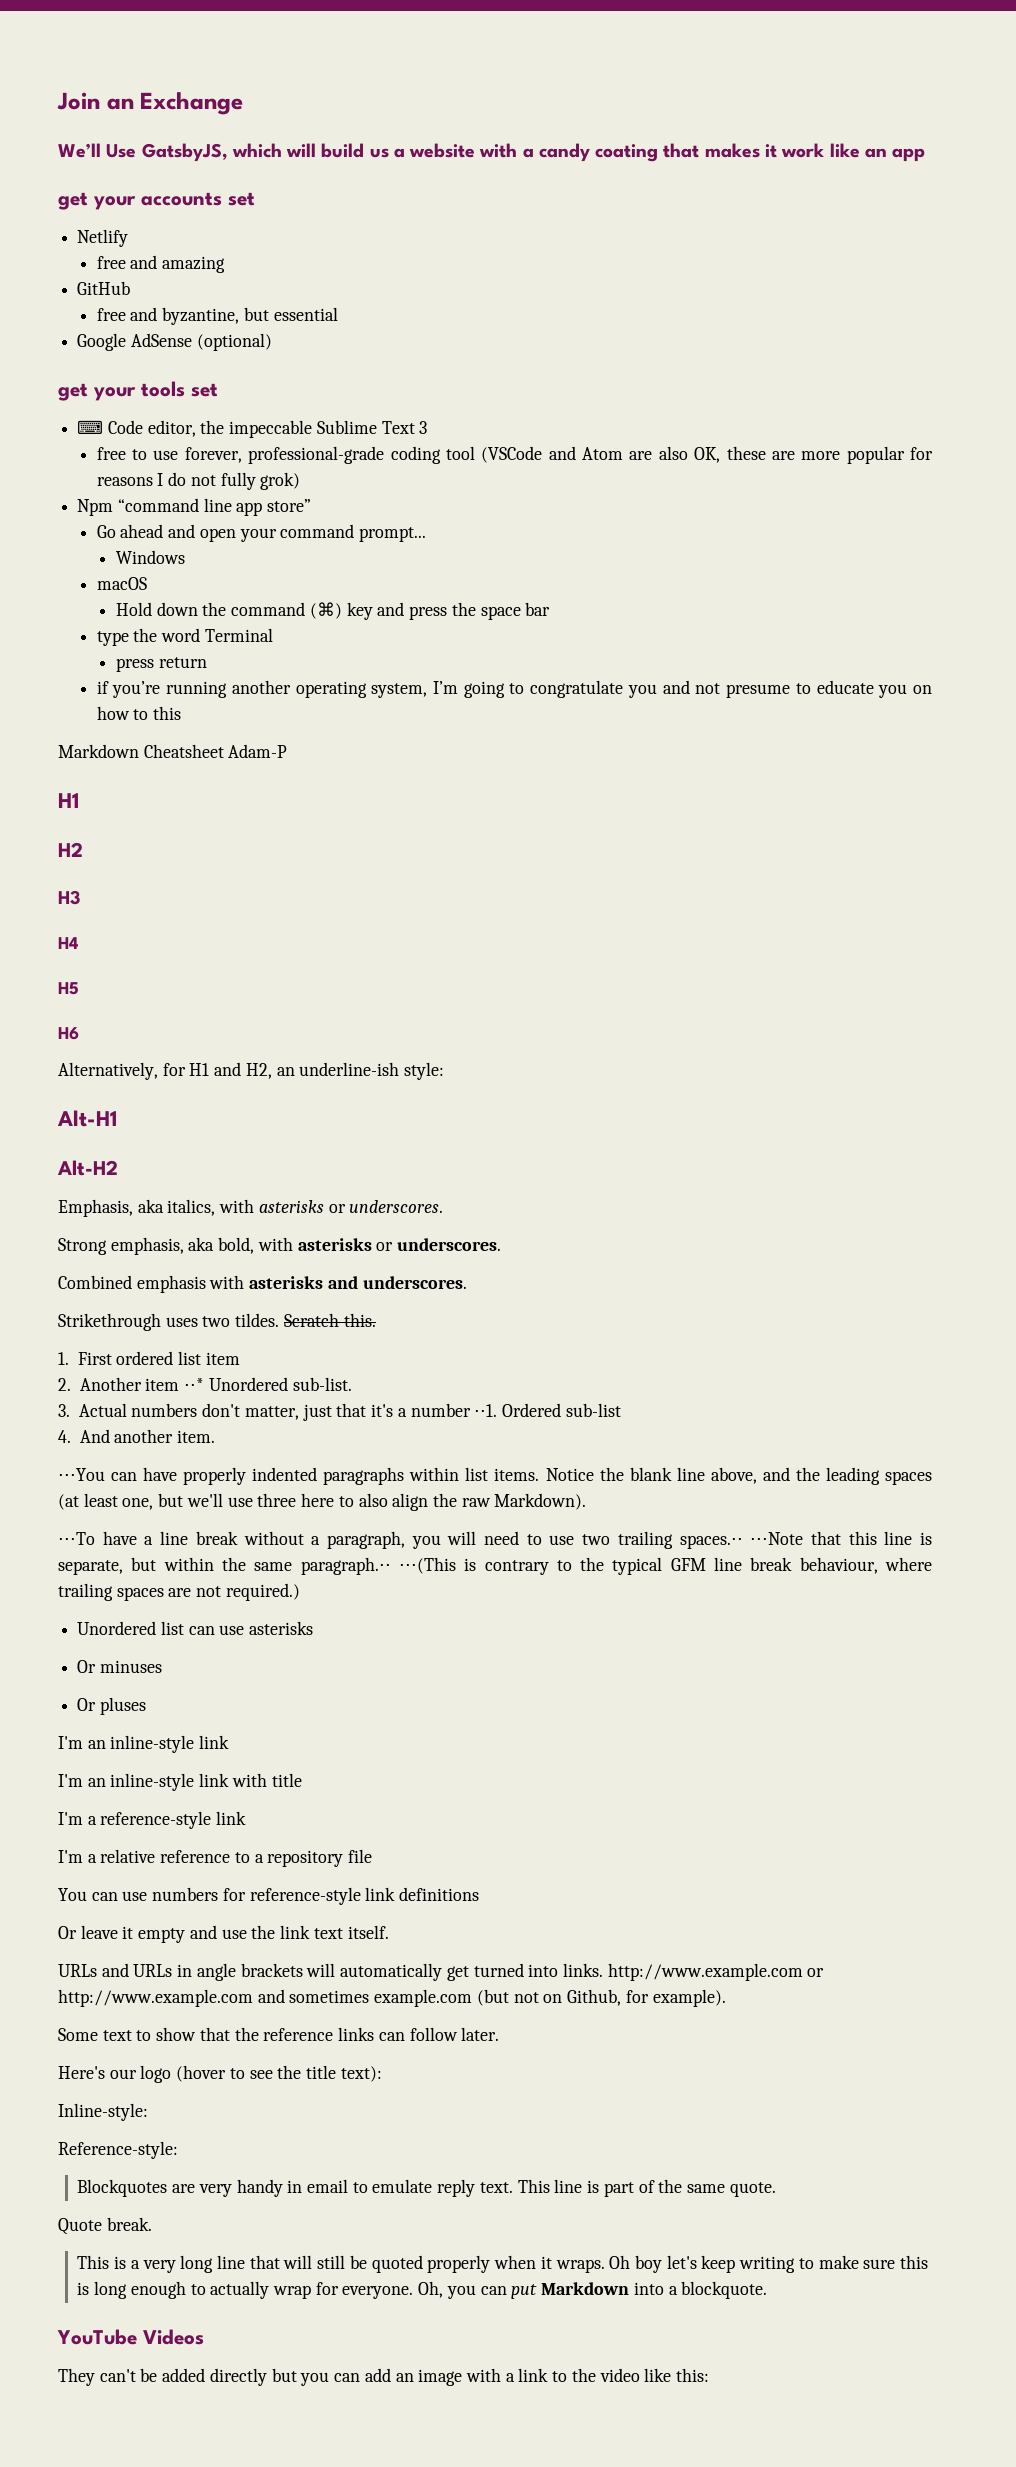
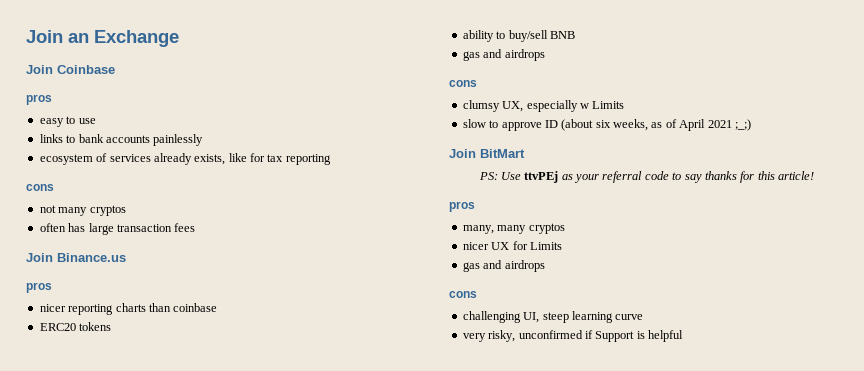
[58,143,926,162] [58,192,255,210] [77,229,129,247] [96,255,226,273] [77,281,131,295] [96,307,338,325] [77,333,272,351] [58,381,218,401] [77,420,428,438] [96,446,934,464] [96,472,301,490] [77,498,312,516] [96,524,426,542] [115,550,185,564] [96,577,147,590] [115,602,551,620] [96,628,273,646] [115,657,207,672] [96,680,933,698] [96,706,182,720] [58,744,288,758] [58,793,79,808] [58,842,83,857] [58,890,80,905] [58,937,78,949] [58,982,79,995] [58,1027,79,1040] [58,1062,445,1080] [57,1110,117,1127] [57,1160,118,1176] [58,1199,444,1217] [58,1237,502,1255] [58,1275,467,1293] [58,1313,376,1331] [58,1351,240,1365] [58,1377,352,1391] [58,1403,621,1421] [58,1429,216,1443] [58,1467,932,1485] [58,1493,587,1511] [58,1531,933,1549] [58,1557,932,1575] [58,1583,300,1601] [77,1621,314,1635] [77,1660,162,1673] [77,1697,146,1715] [58,1735,230,1753] [58,1773,302,1791] [58,1811,247,1829] [58,1849,373,1867] [58,1887,480,1905] [58,1925,389,1943] [58,1963,825,1981] [58,1989,726,2007] [58,2027,500,2041] [58,2065,382,2083] [58,2103,148,2121] [58,2141,178,2159] [77,2179,776,2197] [58,2217,152,2235] [77,2255,929,2273] [77,2281,768,2299] [57,2329,204,2345] [58,2368,710,2386] We’ll Use GatsbyJS, which will build us a website with a candy coating that makes it work like an app // get your accounts set // Netlify // free and amazing // GitHub // free and byzantine, but essential // Google AdSense (optional) // get your tools set // ⌨ Code editor, the impeccable Sublime Text 3 // free to use forever, professional-grade coding tool (VSCode and Atom are also OK, these are more popular for reasons I do not fully grok) // Npm “command line app store” // Go ahead and open your command prompt... // Windows // macOS // Hold down the command (⌘) key and press the space bar // type the word Terminal // press return // if you’re running another operating system, I’m going to congratulate you and not presume to educate you on how to this // Markdown Cheatsheet Adam-P // H1 // H2 // H3 // H4 // H5 // H6 // Alternatively, for H1 and H2, an underline-ish style: // Alt-H1 // Alt-H2 // Emphasis, aka italics, with asterisks or underscores. // Strong emphasis, aka bold, with asterisks or underscores. // Combined emphasis with asterisks and underscores. // Strikethrough uses two tildes. Scratch this. // 1. First ordered list item // 2. Another item ⋅⋅* Unordered sub-list. // 3. Actual numbers don't matter, just that it's a number ⋅⋅1. Ordered sub-list // 4. And another item. // ⋅⋅⋅You can have properly indented paragraphs within list items. Notice the blank line above, and the leading spaces (at least one, but we'll use three here to also align the raw Markdown). // ⋅⋅⋅To have a line break without a paragraph, you will need to use two trailing spaces.⋅⋅ ⋅⋅⋅Note that this line is separate, but within the same paragraph.⋅⋅ ⋅⋅⋅(This is contrary to the typical GFM line break behaviour, where trailing spaces are not required.) // Unordered list can use asterisks // Or minuses // Or pluses // I'm an inline-style link // I'm an inline-style link with title // I'm a reference-style link // I'm a relative reference to a repository file // You can use numbers for reference-style link definitions // Or leave it empty and use the link text itself. // URLs and URLs in angle brackets will automatically get turned into links. http://www.example.com or http://www.example.com and sometimes example.com (but not on Github, for example). // Some text to show that the reference links can follow later. // Here's our logo (hover to see the title text): // Inline-style: // Reference-style: // Blockquotes are very handy in email to emulate reply text. This line is part of the same quote. // Quote break. // This is a very long line that will still be quoted properly when it wraps. Oh boy let's keep writing to make sure this is long enough to actually wrap for everyone. Oh, you can put Markdown into a blockquote. // YouTube Videos // They can't be added directly but you can add an image with a link to the video like this: -> [26,65,115,74] [26,94,52,105] [39,116,96,127] [39,134,204,146] [39,153,331,165] [26,184,54,191] [39,205,126,216] [39,223,196,235] [26,253,126,262] [26,282,52,293] [39,303,218,315] [39,322,112,331] [462,30,575,42] [462,49,545,61] [449,80,477,87] [462,100,625,112] [462,119,751,131] [449,149,525,158] [478,171,815,183] [449,201,475,212] [462,223,565,234] [462,241,562,250] [462,260,545,272] [449,291,477,298] [462,311,644,323] [462,330,683,342] Join Coinbase // pros // easy to use // links to bank accounts painlessly // ecosystem of services already exists, like for tax reporting // cons // not many cryptos // often has large transaction fees // Join Binance.us // pros // nicer reporting charts than coinbase // ERC20 tokens // ability to buy/sell BNB // gas and airdrops // cons // clumsy UX, especially w Limits // slow to approve ID (about six weeks, as of April 2021 ;_;) // Join BitMart // PS: Use ttvPEj as your referral code to say thanks for this article! // pros // many, many cryptos // nicer UX for Limits // gas and airdrops // cons // challenging UI, steep learning curve // very risky, unconfirmed if Support is helpful

